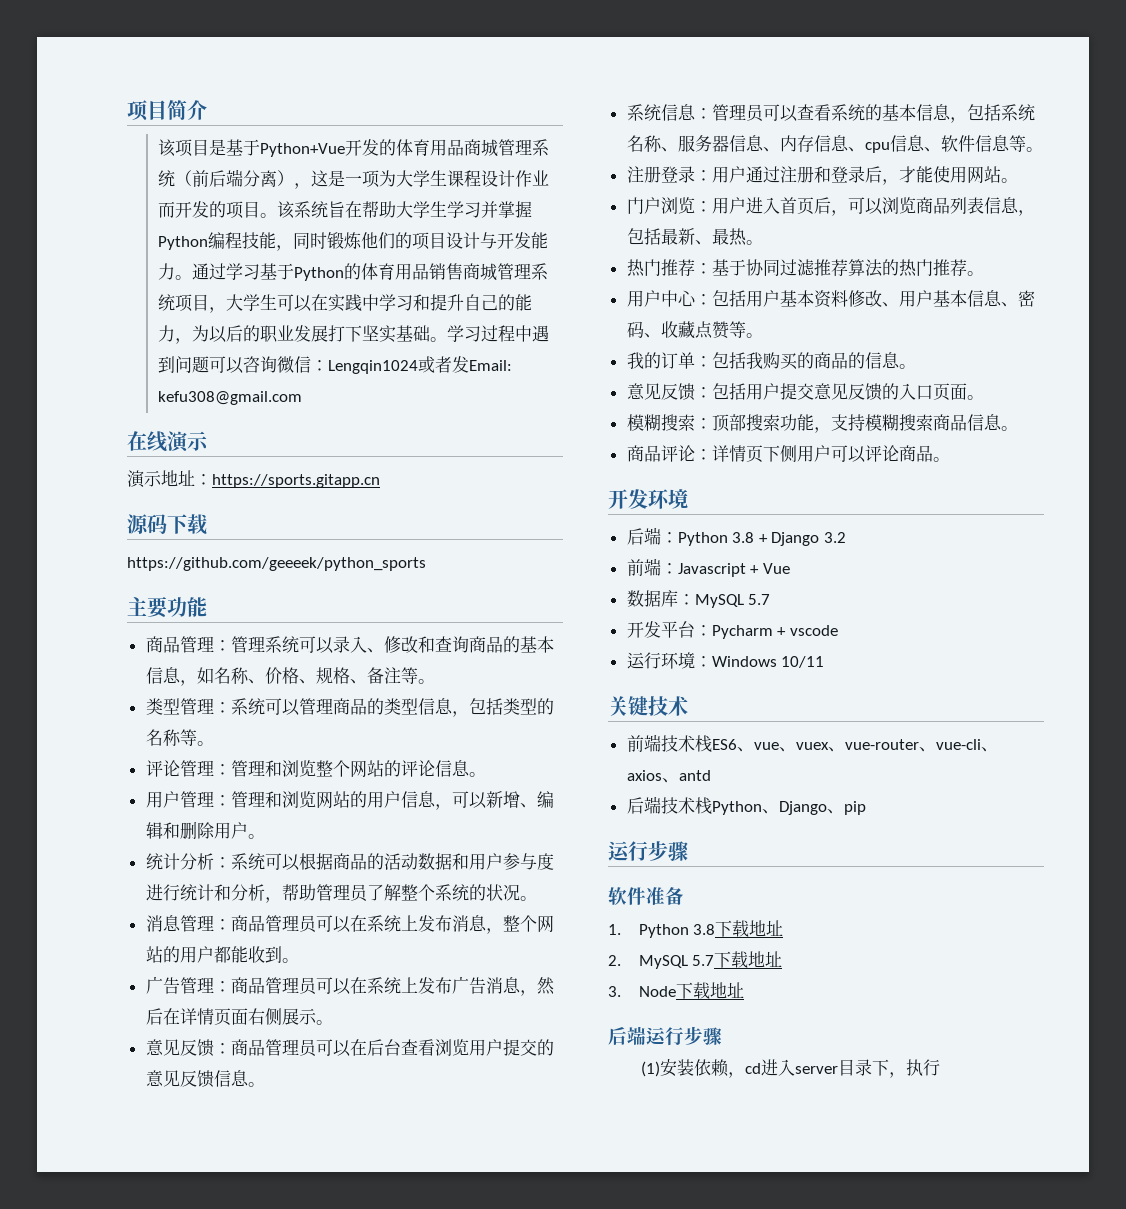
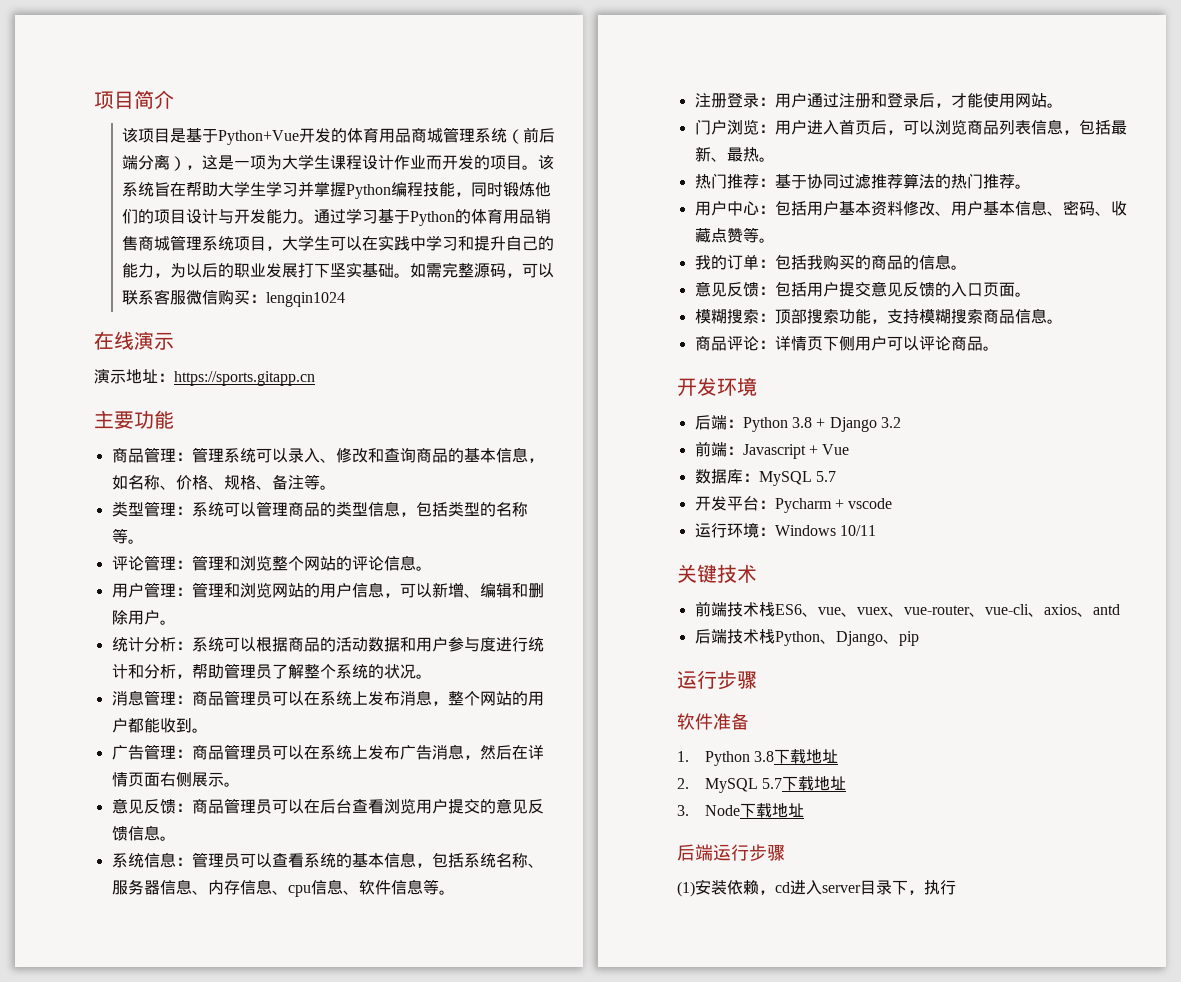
[446,325,549,342] [157,356,512,374] [157,391,302,405] 学习过程中遇到问题可以咨询微信：Lengqin1024或者发Email: kefu308@gmail.com -> [410,262,555,278] [122,289,346,307] 如需完整源码，可以联系客服微信购买：lengqin1024
[127,514,208,535] [127,557,426,571] // 源码下载 // https://github.com/geeeek/python_sports -> (315, 378) none

